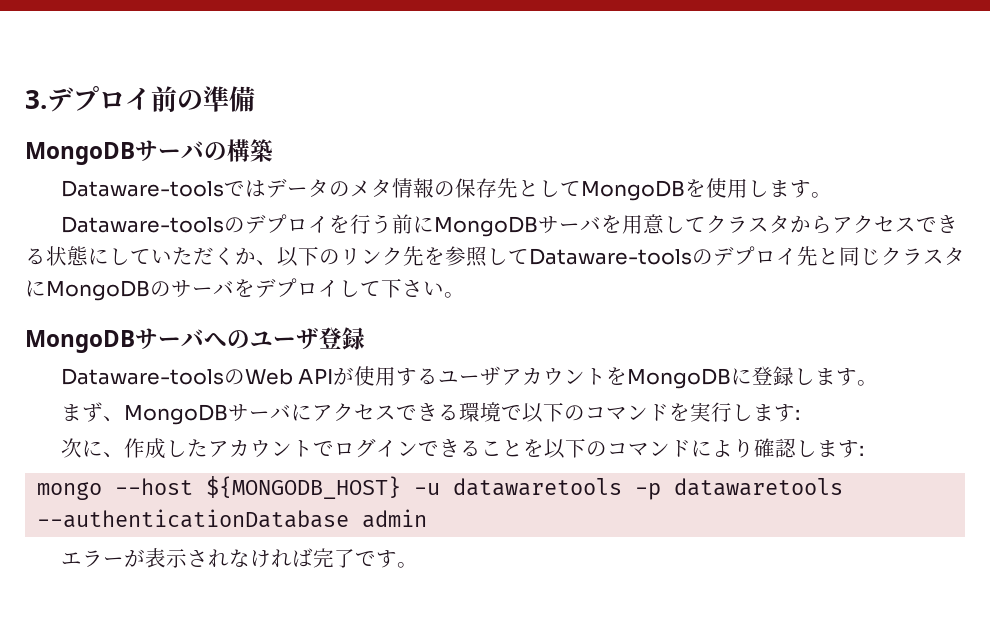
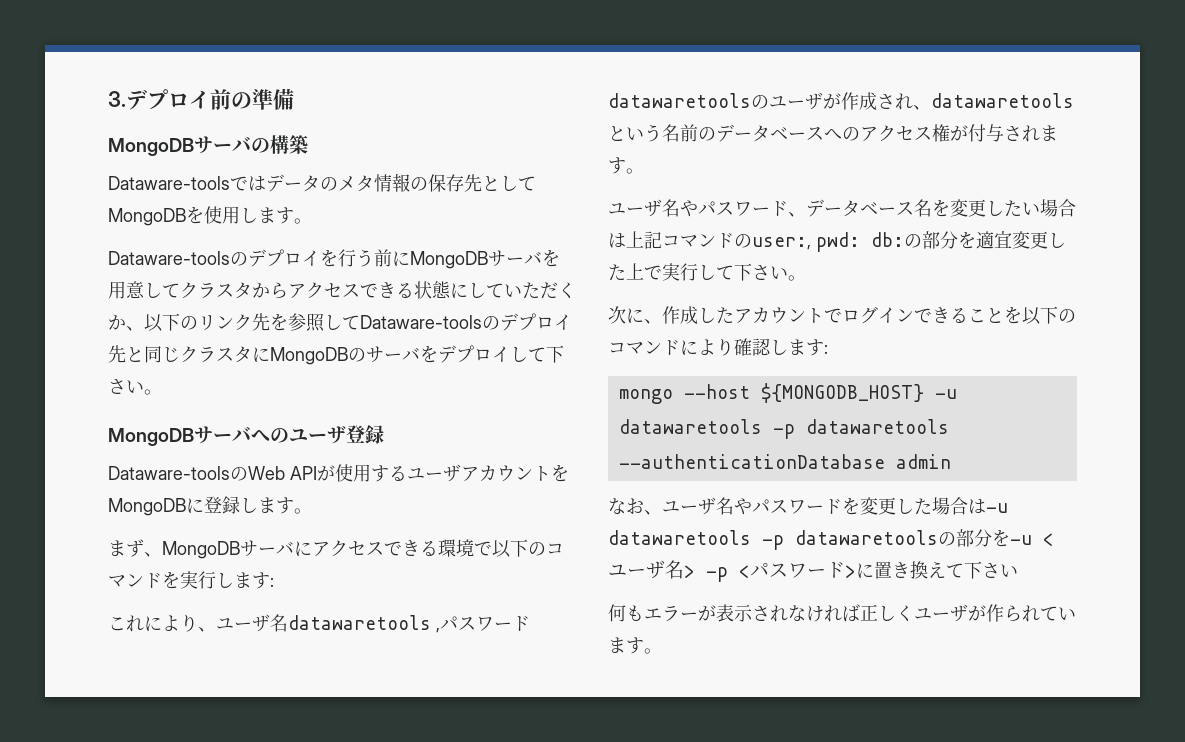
(800, 414) none -> [108,614,530,633] [608,92,1074,110] [608,124,1058,142] [608,157,644,174] [608,199,1076,217] [608,231,1066,252] [608,263,806,281] // これにより、ユーザ名datawaretools ,パスワードdatawaretoolsのユーザが作成され、datawaretoolsという名前のデータベースへのアクセス権が付与されます。 // ユーザ名やパスワード、データベース名を変更したい場合は上記コマンドのuser:, pwd: db:の部分を適宜変更した上で実行して下さい。
(428, 518) none -> [608,497,1008,515] [608,529,1054,550] [608,560,1018,582] [608,604,644,622] なお、ユーザ名やパスワードを変更した場合は-u datawaretools -p datawaretoolsの部分を-u <ユーザ名> -p <パスワード>に置き換えて下さい // 何も
[312,548,376,568] 完了で -> [860,604,1076,622] [608,637,626,653] 正しくユーザが作られていま

